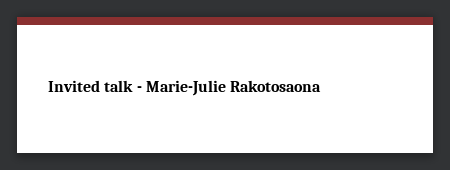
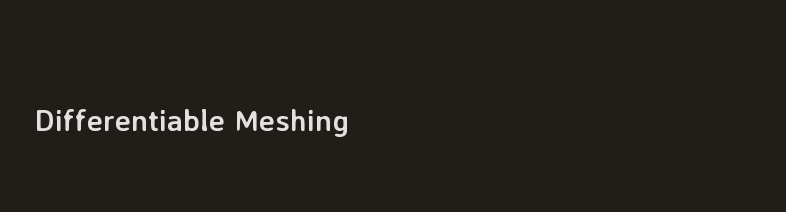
[48,80,322,96] Invited talk - Marie-Julie Rakotosaona -> [35,109,349,137] Differentiable Meshing

